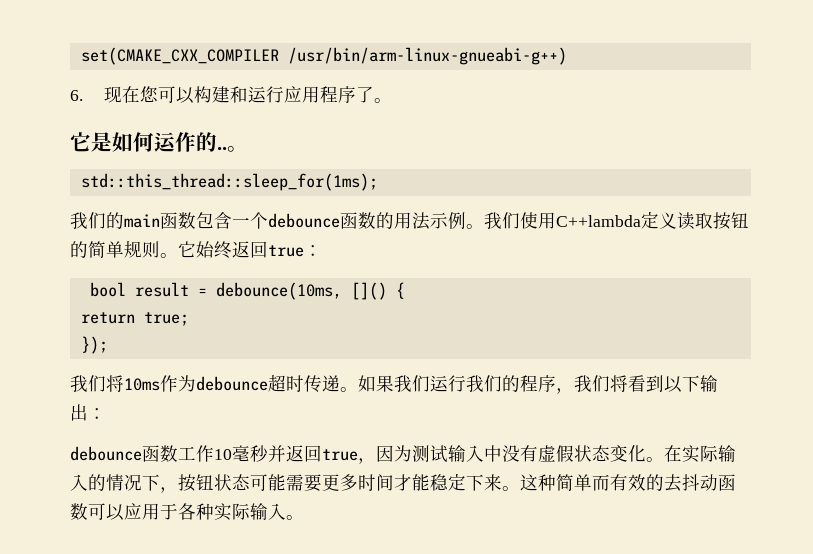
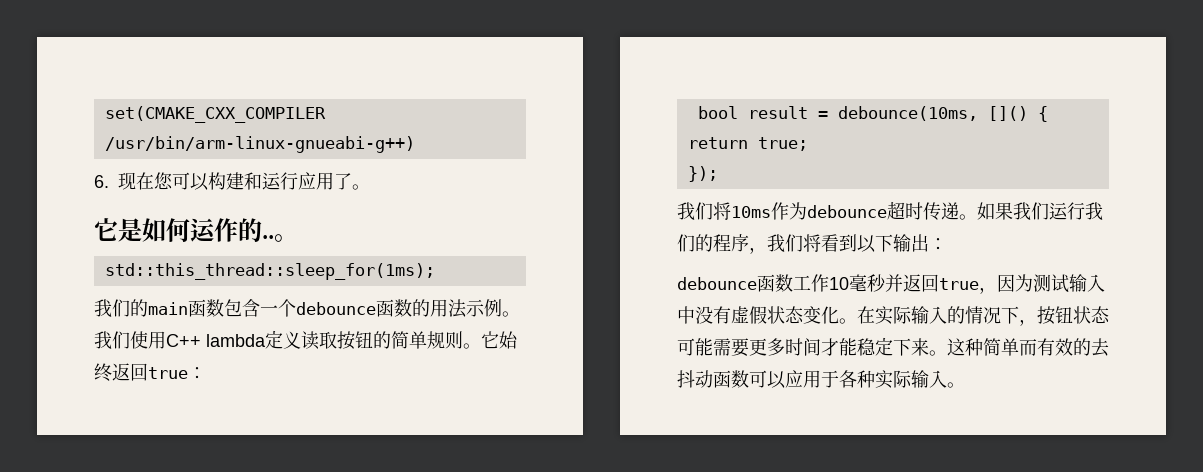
[320,86,357,103] 程序 -> (334, 181) none
[556,215,641,227] C++lambda -> [166,334,266,347] C++ lambda

